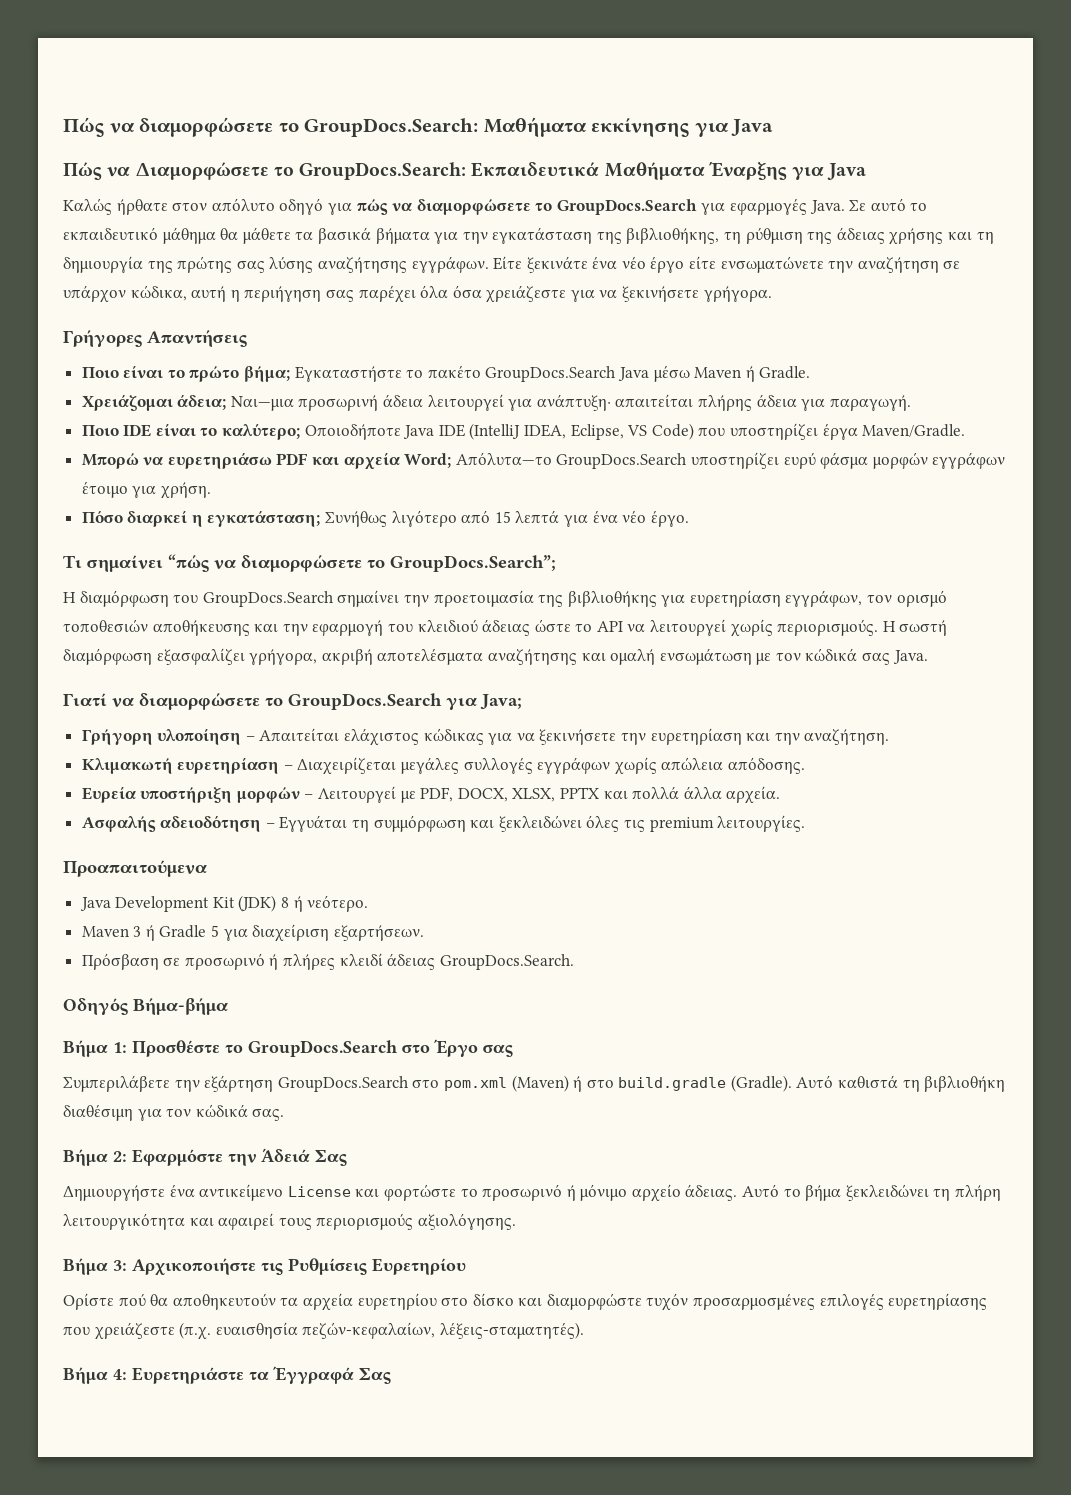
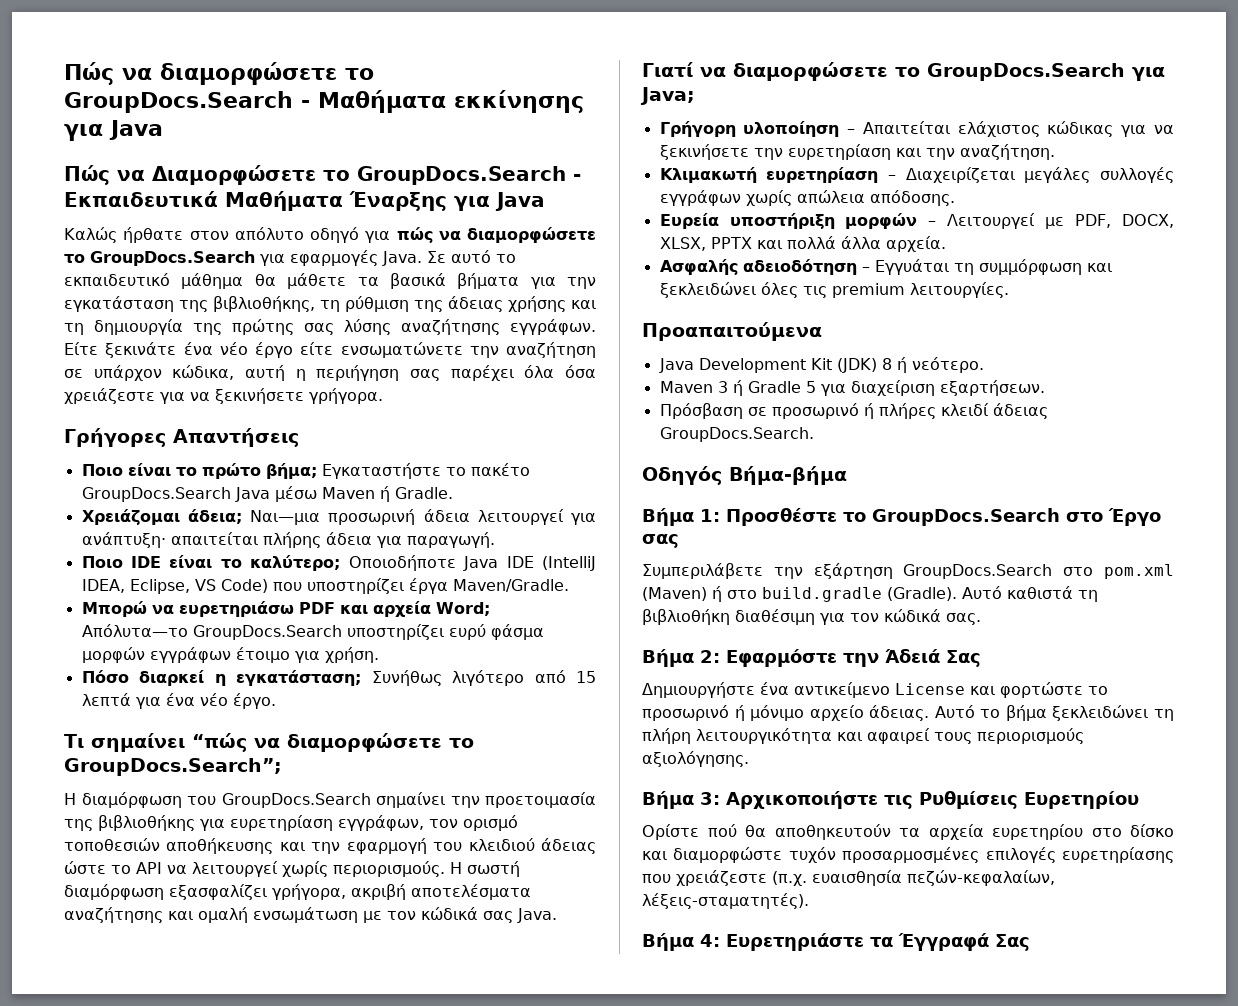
[304,118,479,137] GroupDocs.Search: -> [64,91,310,113] GroupDocs.Search -
[299,162,467,180] GroupDocs.Search: -> [357,166,581,185] GroupDocs.Search -

